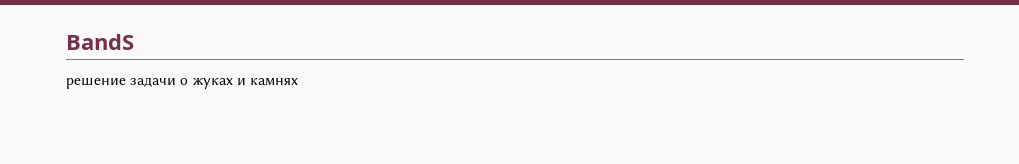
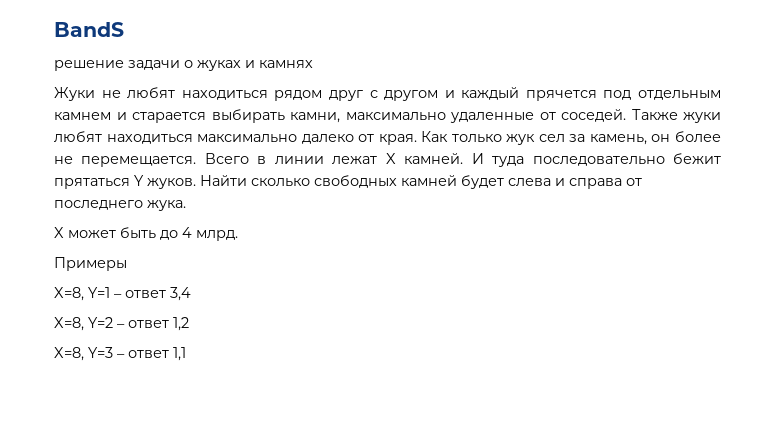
(298, 82) none -> [54,87,721,101] [54,109,721,123] [54,131,722,145] [54,153,721,167] [54,175,642,189] [54,200,186,211] [54,227,238,241] [54,257,127,271] [54,287,191,301] [54,317,189,331] [54,347,186,361] // Жуки не любят находиться рядом друг с другом и каждый прячется под отдельным камнем и старается выбирать камни, максимально удаленные от соседей. Также жуки любят находиться максимально далеко от края. Как только жук сел за камень, он более не перемещается. Всего в линии лежат X камней. И туда последовательно бежит прятаться Y жуков. Найти сколько свободных камней будет слева и справа от последнего жука. // X может быть до 4 млрд. // Примеры // X=8, Y=1 – ответ 3,4 // X=8, Y=2 – ответ 1,2 // X=8, Y=3 – ответ 1,1

